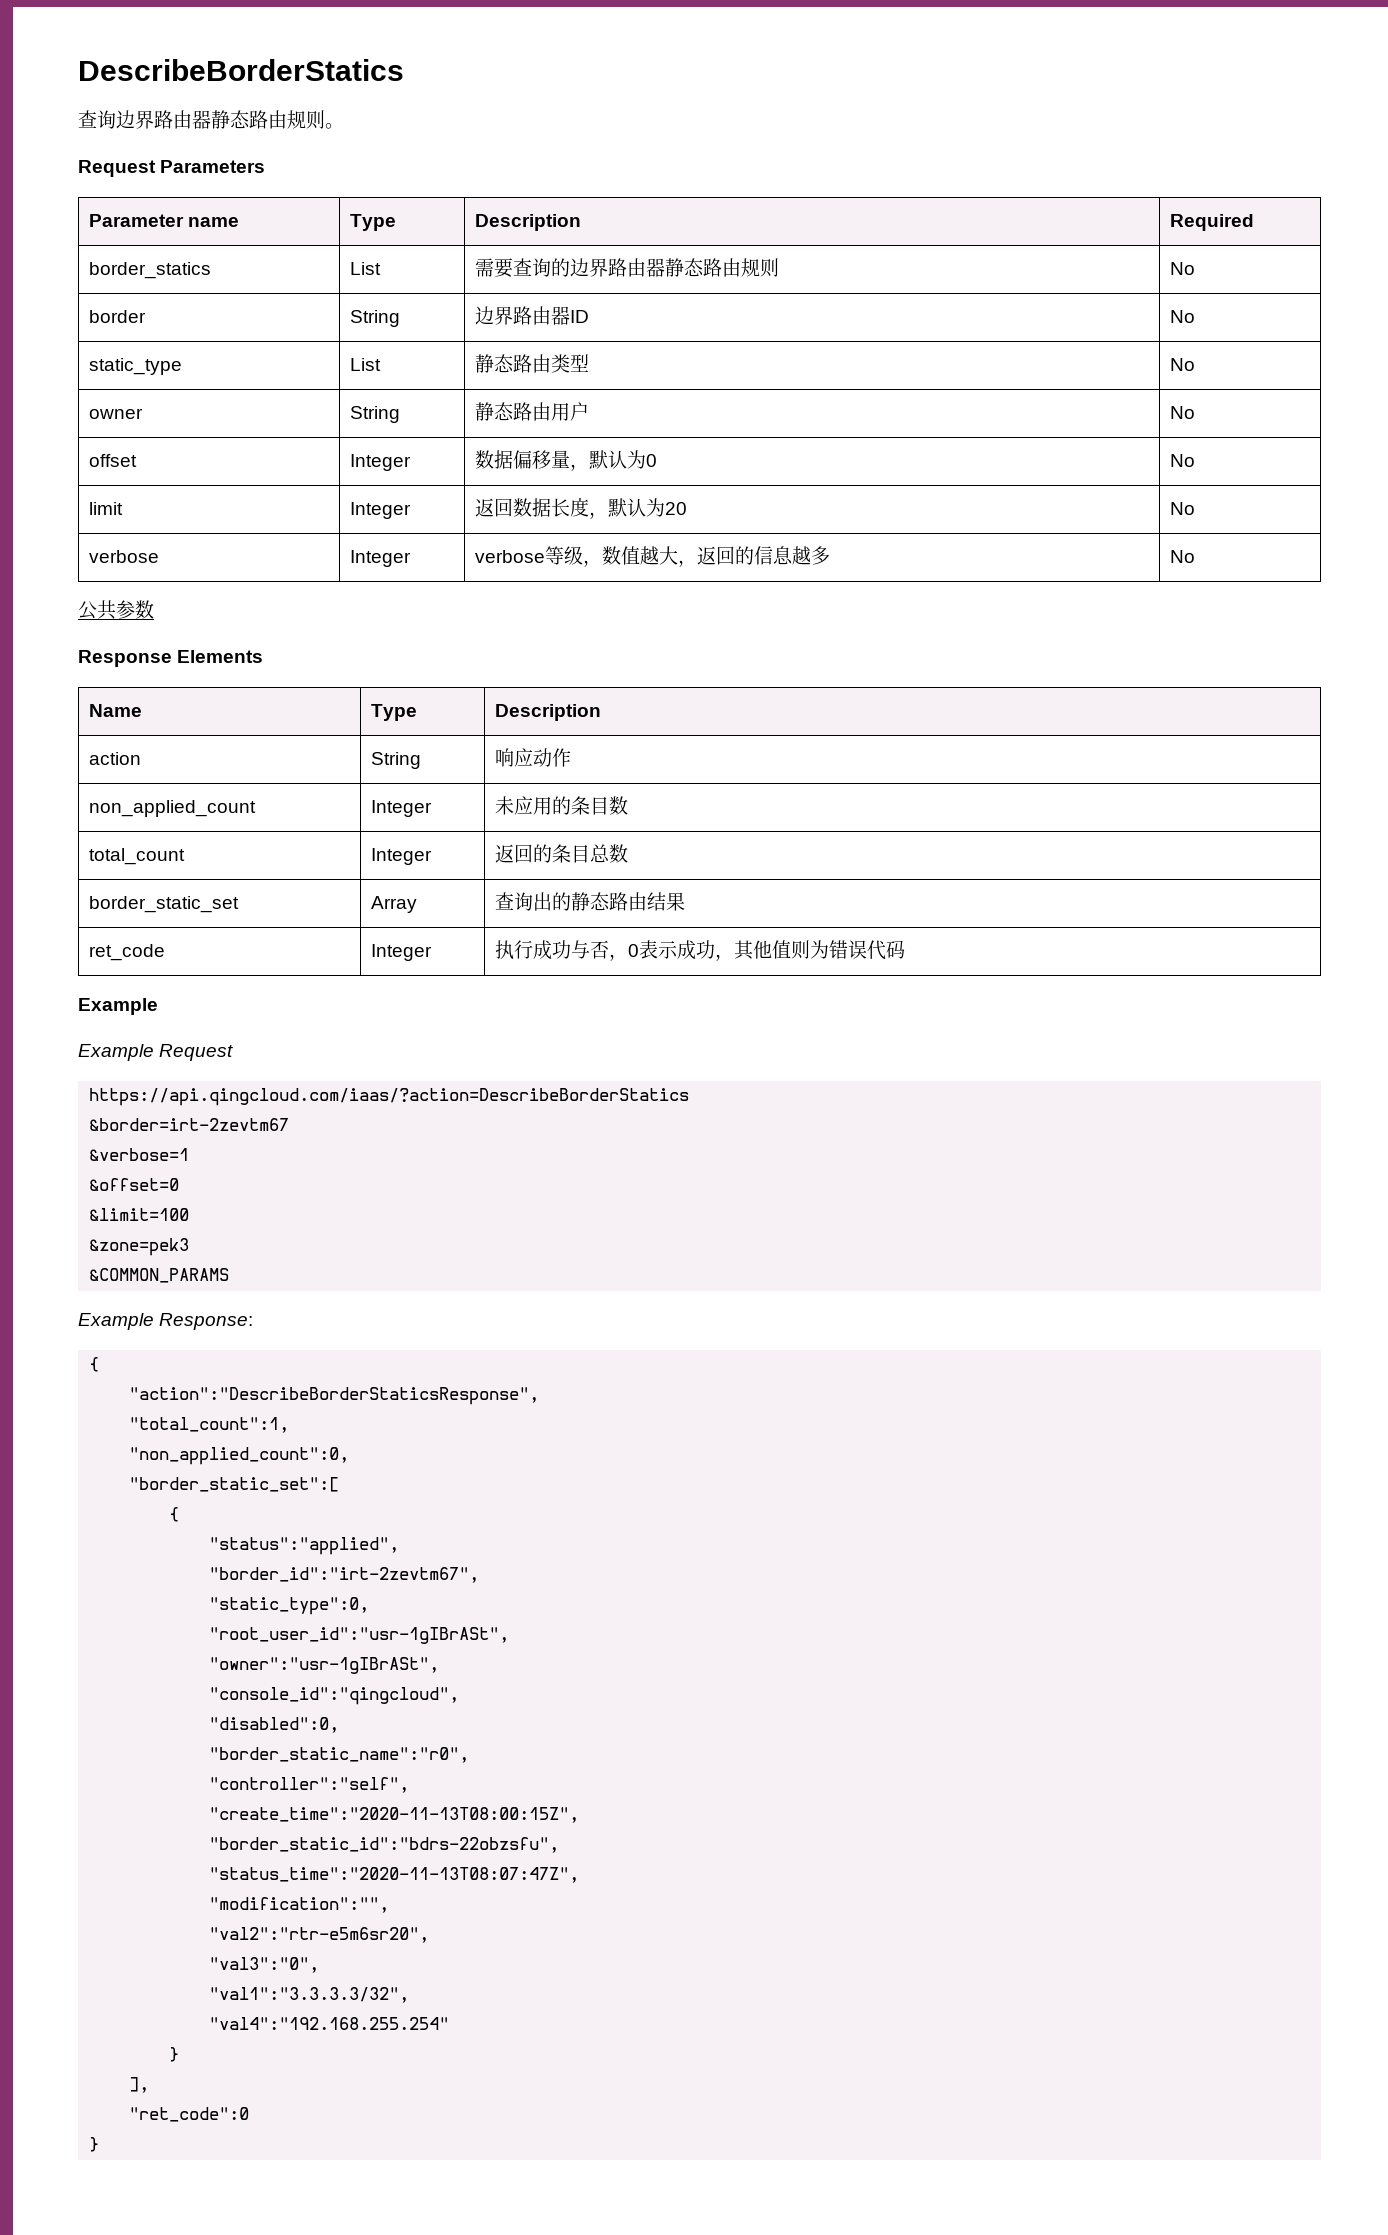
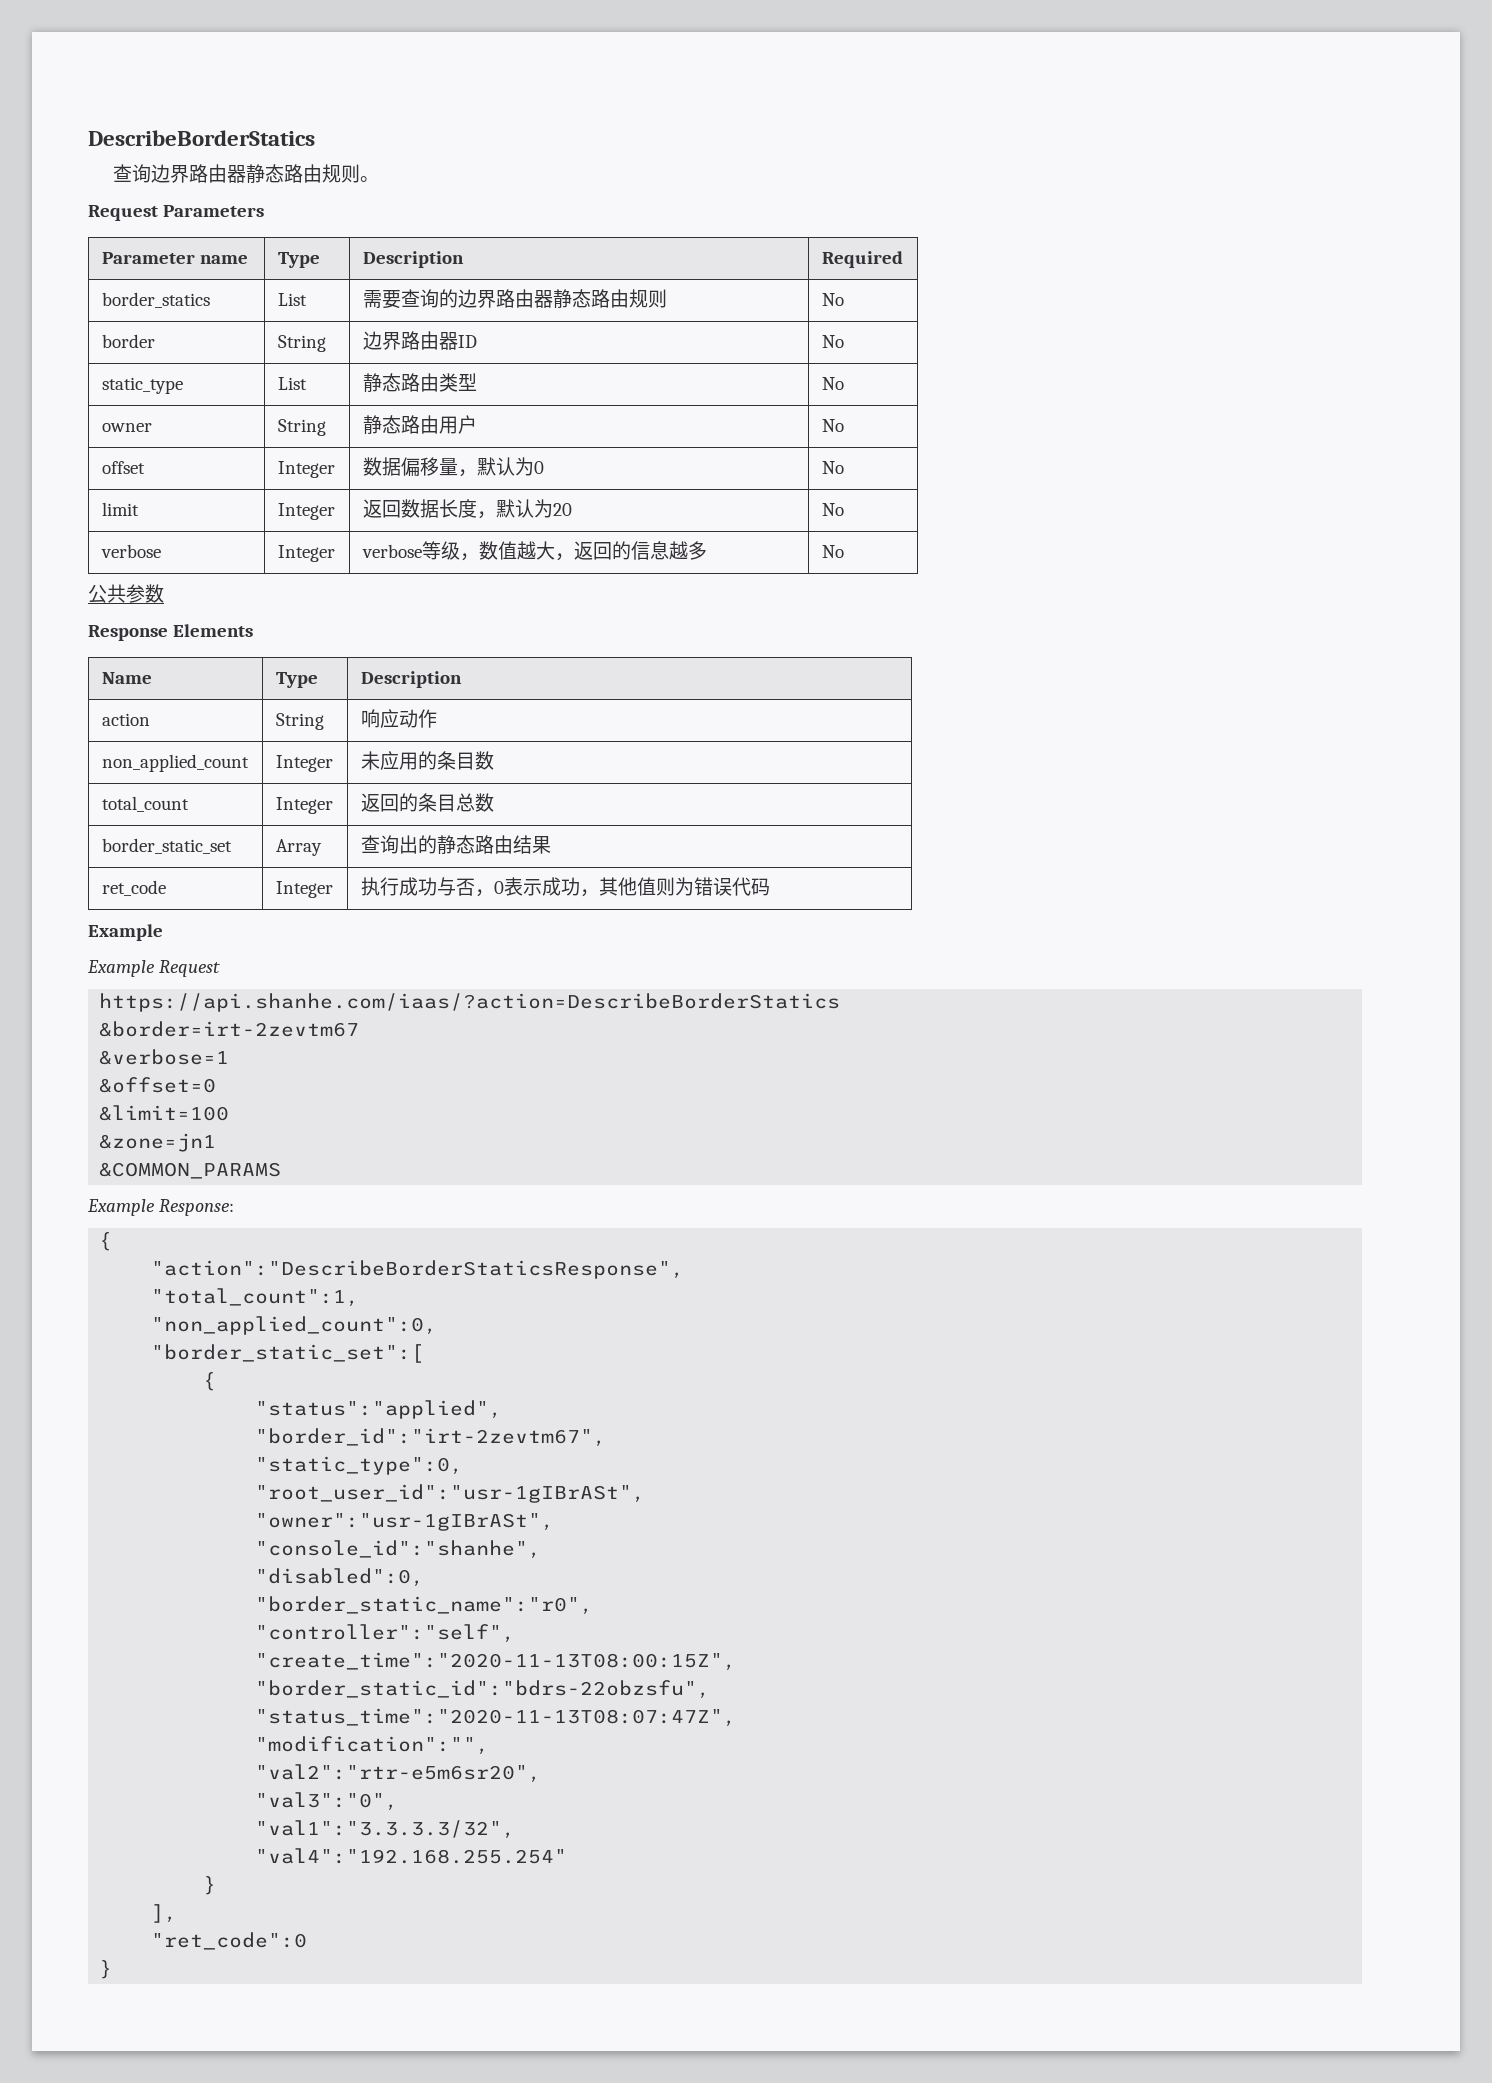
[89,1088,690,1106] https://api.qingcloud.com/iaas/?action=DescribeBorderStatics -> [99,993,841,1012] https://api.shanhe.com/iaas/?action=DescribeBorderStatics
[89,1238,190,1256] &zone=pek3 -> [99,1133,217,1152] &zone=jn1
[209,1687,460,1705] "console_id":"qingcloud", -> [255,1540,542,1559] "console_id":"shanhe",

